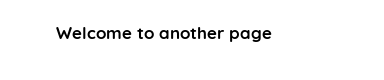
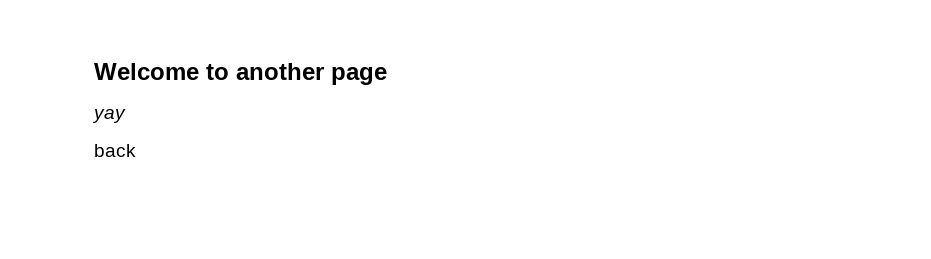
(272, 36) none -> [92,109,126,123] [94,144,136,157] // yay // back

